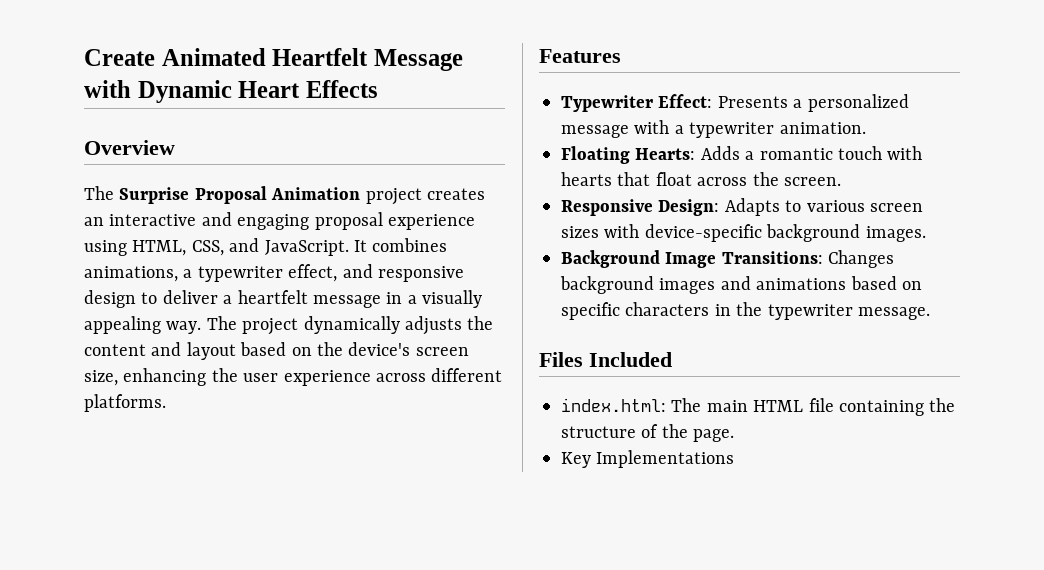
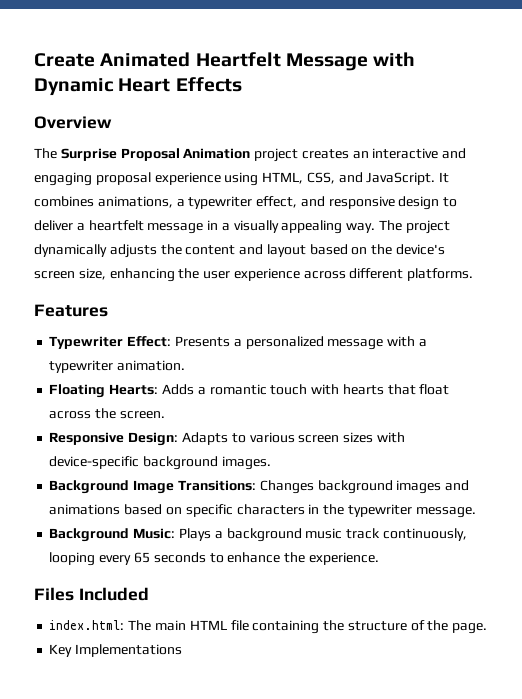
(930, 313) none -> [49,528,467,542] [49,552,379,566] // Background Music: Plays a background music track continuously, looping every 65 seconds to enhance the experience.

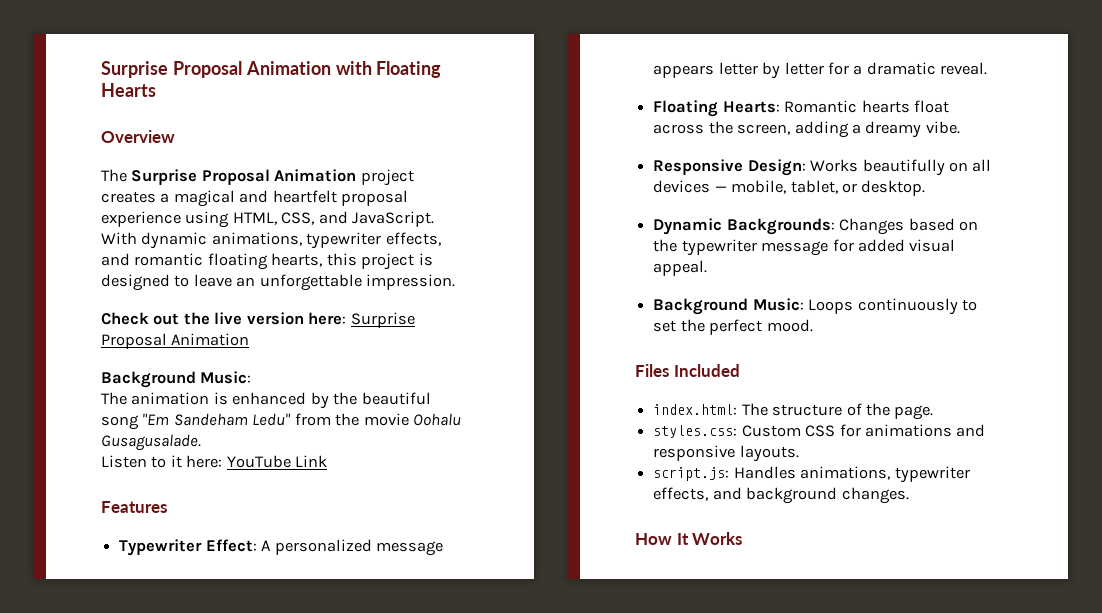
[34,52,416,71] [34,77,242,96] Create Animated Heartfelt Message with Dynamic Heart Effects -> [101,61,442,78] [101,83,156,97] Surprise Proposal Animation with Floating Hearts
[352,148,467,159] [34,172,92,186] an interactive and engaging -> [160,190,337,207] a magical and heartfelt
[439,172,450,183] [34,196,458,210] [34,220,450,234] [34,244,446,258] [34,268,474,282] [34,304,108,317] [49,336,427,350] [49,360,186,373] [49,384,450,398] [49,408,165,419] [49,432,405,446] [49,456,271,470] [49,480,470,494] [49,504,476,518] [49,528,467,542] [49,552,379,566] It combines animations, a typewriter effect, and responsive design to deliver a heartfelt message in a visually appealing way. The project dynamically adjusts the content and layout based on the device's screen size, enhancing the user experience across different platforms. // Features // Typewriter Effect: Presents a personalized message with a typewriter animation. // Floating Hearts: Adds a romantic touch with hearts that float across the screen. // Responsive Design: Adapts to various screen sizes with device-specific background images. // Background Image Transitions: Changes background images and animations based on specific characters in the typewriter message. // Background Music: Plays a background music track continuously, looping every 65 seconds to enhance the experience. -> [101,232,441,249] [101,253,433,270] [101,274,456,291] [101,312,415,328] [101,333,250,349] [101,371,252,388] [101,392,431,409] [101,413,462,430] [101,434,201,451] [101,455,328,468] [101,501,167,513] [119,539,443,556] [653,62,988,79] [653,100,949,117] [653,121,960,138] [653,159,992,176] [653,180,926,196] [653,218,978,235] [653,239,956,256] [653,260,708,276] [653,298,977,315] [653,319,813,335] With dynamic animations, typewriter effects, and romantic floating hearts, this project is designed to leave an unforgettable impression. // Check out the live version here: Surprise Proposal Animation // Background Music: // The animation is enhanced by the beautiful song "Em Sandeham Ledu" from the movie Oohalu Gusagusalade. // Listen to it here: YouTube Link // Features // Typewriter Effect: A personalized message appears letter by letter for a dramatic reveal. // Floating Hearts: Romantic hearts float across the screen, adding a dreamy vibe. // Responsive Design: Works beautifully on all devices — mobile, tablet, or desktop. // Dynamic Backgrounds: Changes based on the typewriter message for added visual appeal. // Background Music: Loops continuously to set the perfect mood.
[154,620,345,634] main HTML file containing the -> (768, 409) none
[49,644,183,657] Key Implementations -> [653,424,986,438] [653,445,799,462] [653,466,970,483] [653,487,909,504] [635,532,743,545] styles.css: Custom CSS for animations and responsive layouts. // script.js: Handles animations, typewriter effects, and background changes. // How It Works

